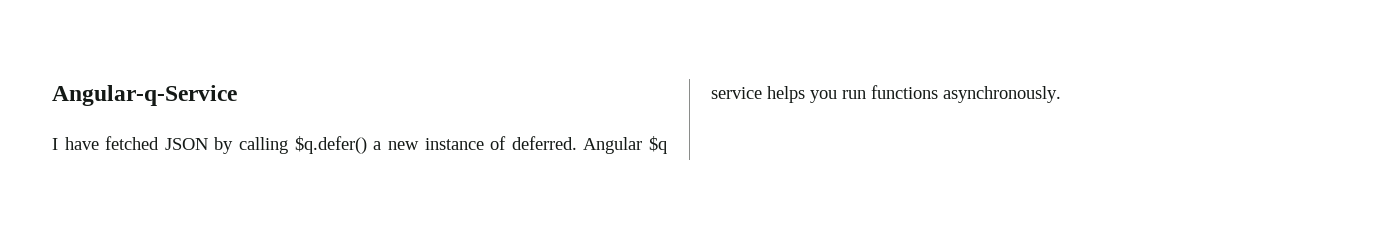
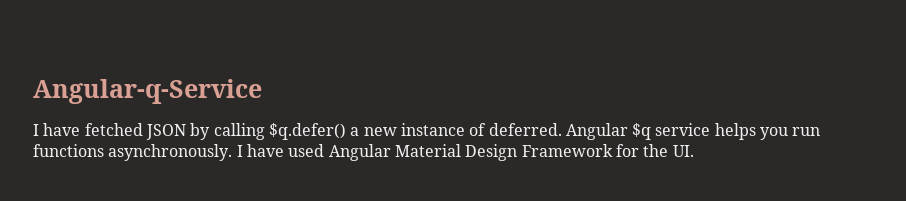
(1061, 94) none -> [236,144,694,161] I have used Angular Material Design Framework for the UI.

